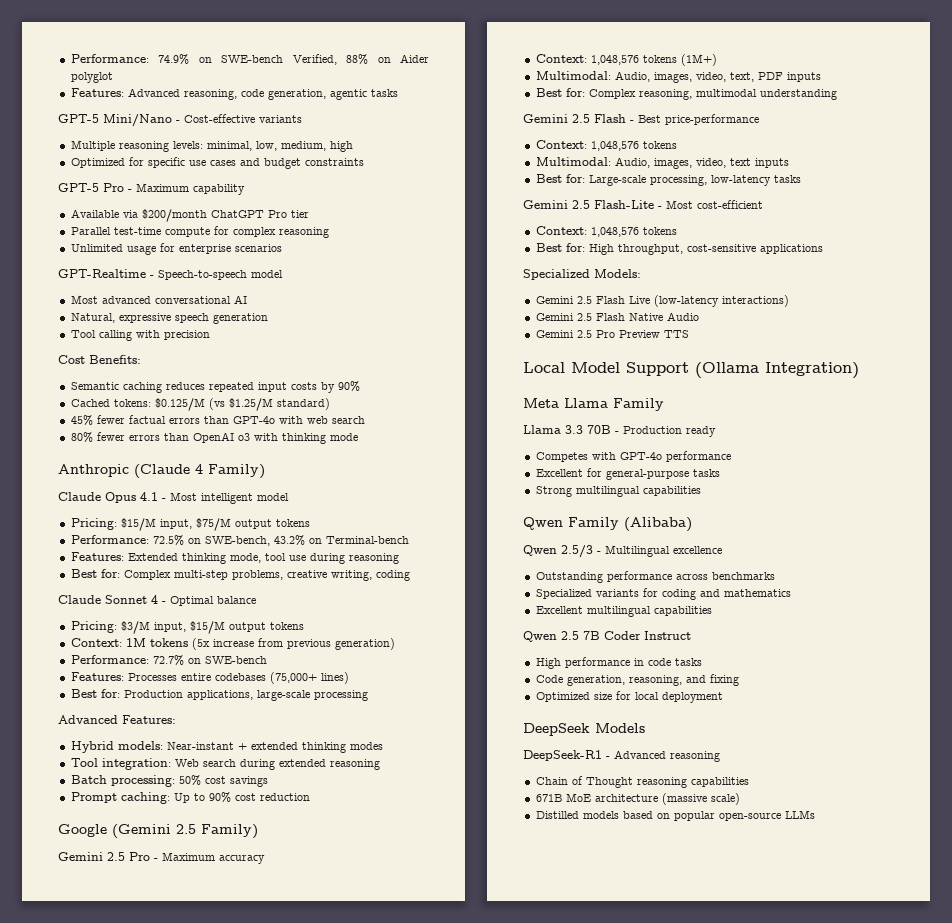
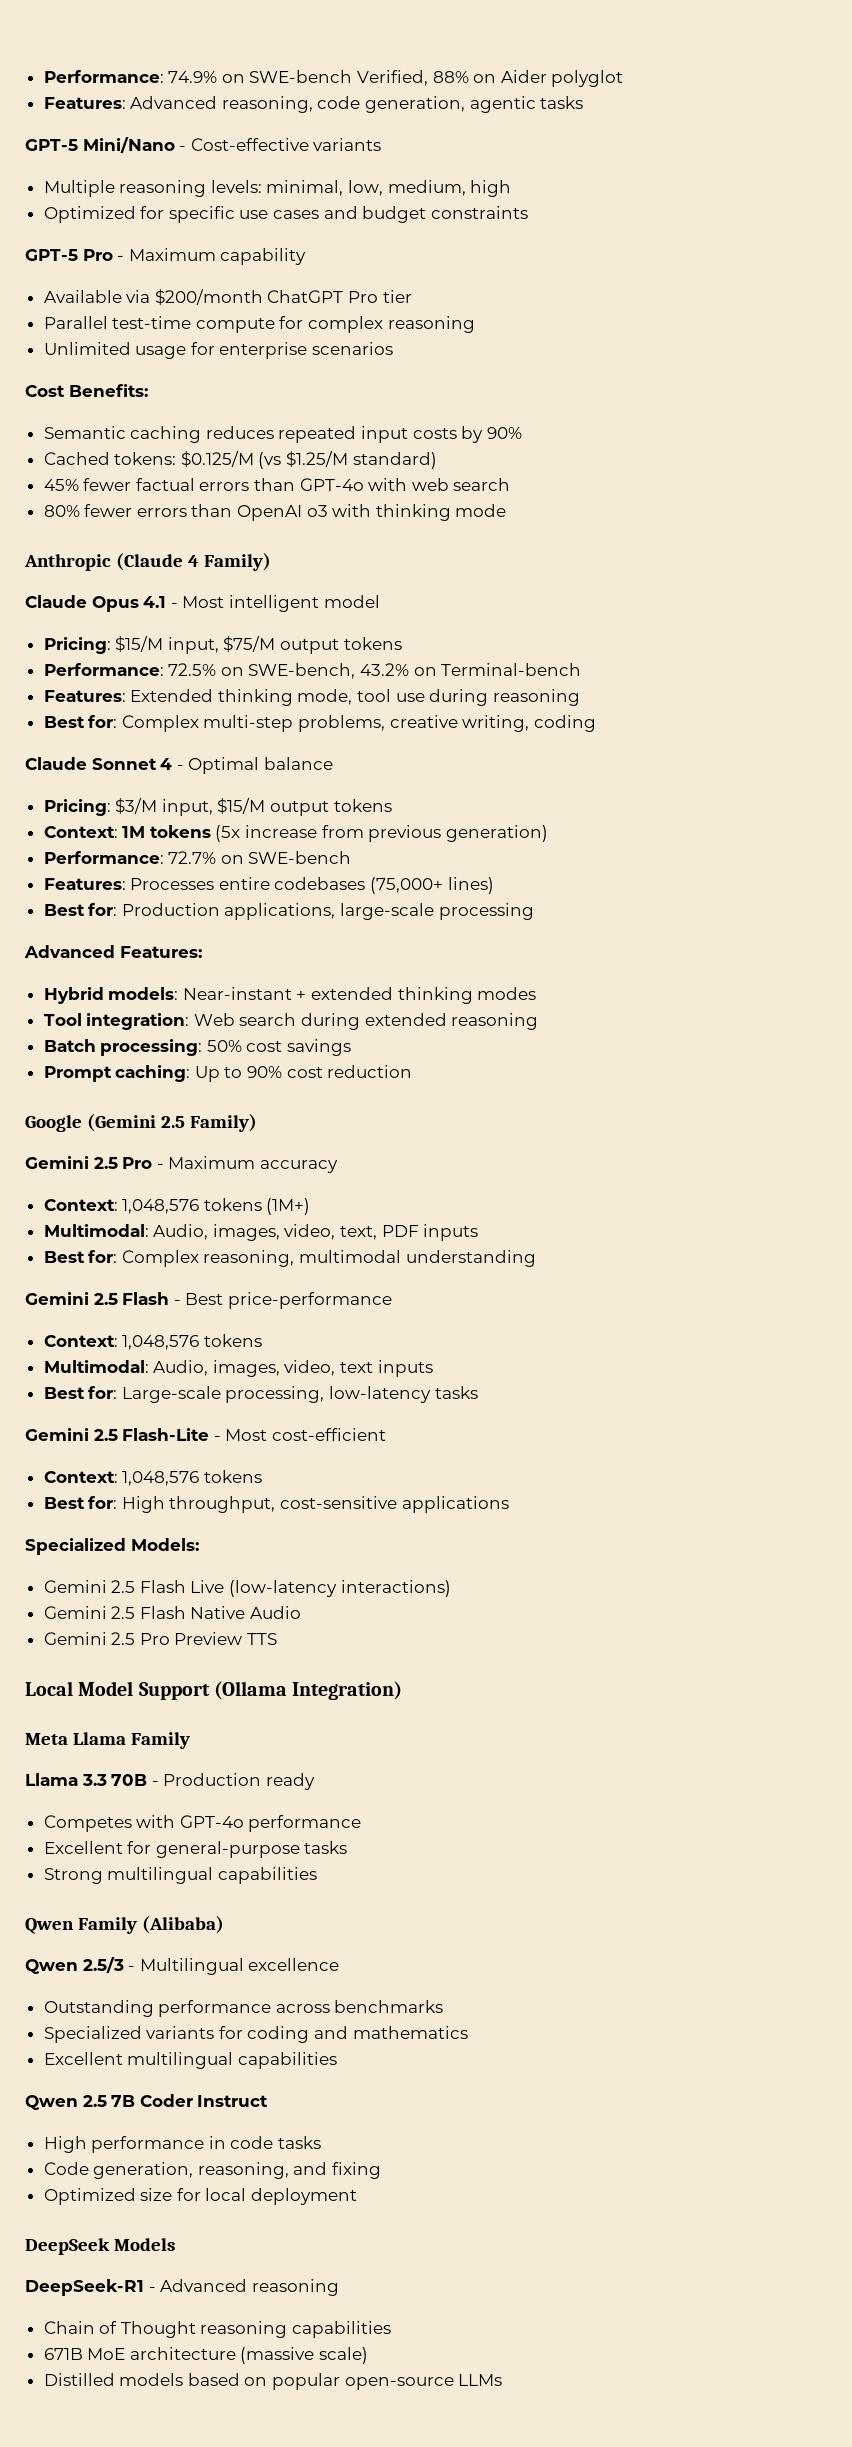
[58,269,283,280] [70,295,247,304] [70,313,268,324] [70,330,210,341] // GPT-Realtime - Speech-to-speech model // Most advanced conversational AI // Natural, expressive speech generation // Tool calling with precision -> (394, 348) none

